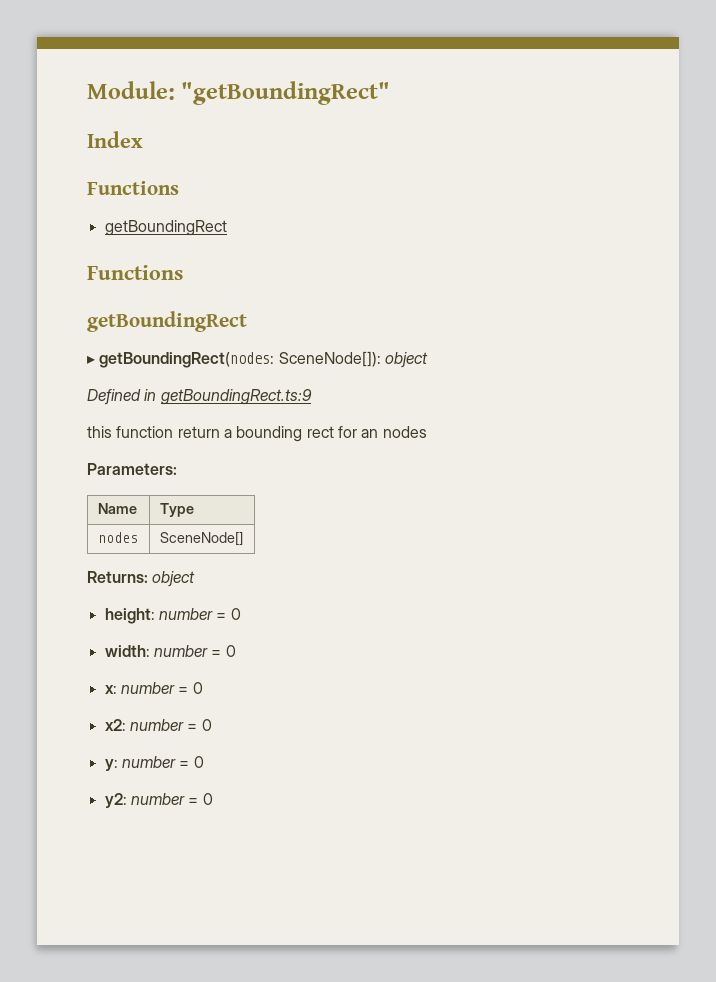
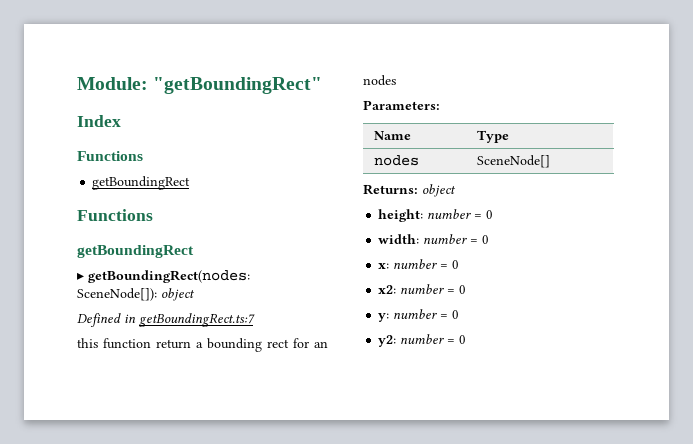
[160,389,312,405] getBoundingRect.ts:9 -> [139,313,255,327] getBoundingRect.ts:7

